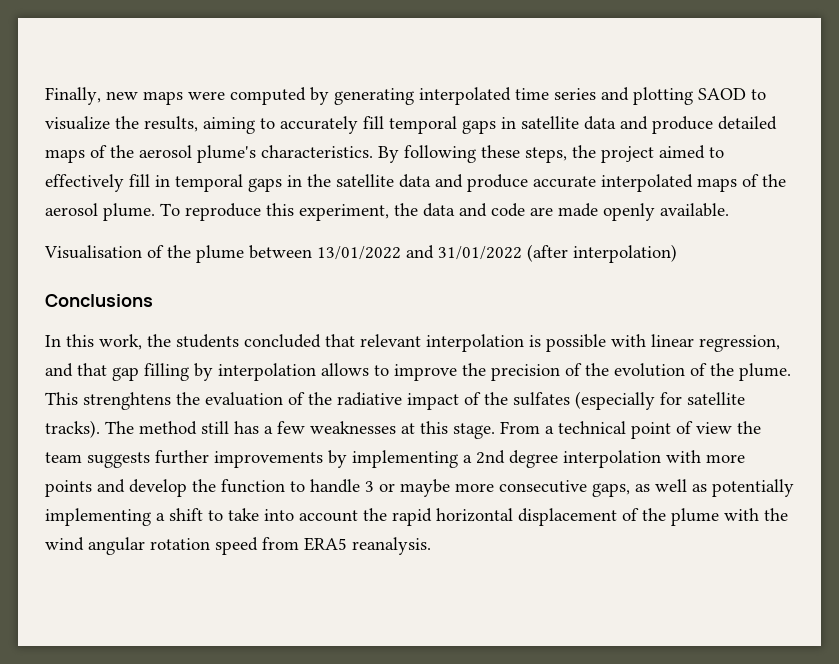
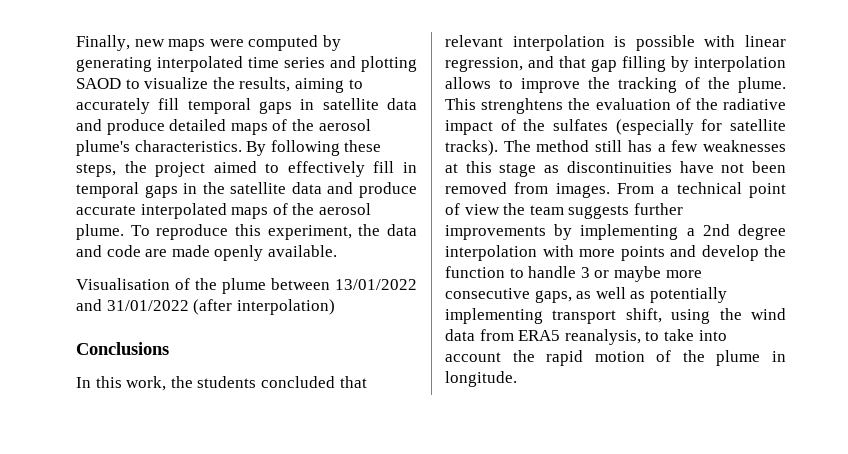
[491,363,685,381] precision of the evolution -> [618,77,677,93] tracking
[453,423,495,439] stage. -> [499,161,786,177] [445,182,610,198] stage as discontinuities have not been removed from images.
[156,508,203,521] a shift -> [552,308,786,324] [445,329,641,345] transport shift, using the wind data from ERA5 reanalysis,
[436,508,788,526] [45,537,431,555] horizontal displacement of the plume with the wind angular rotation speed from ERA5 reanalysis. -> [594,350,786,366] [445,371,517,387] motion of the plume in longitude.

